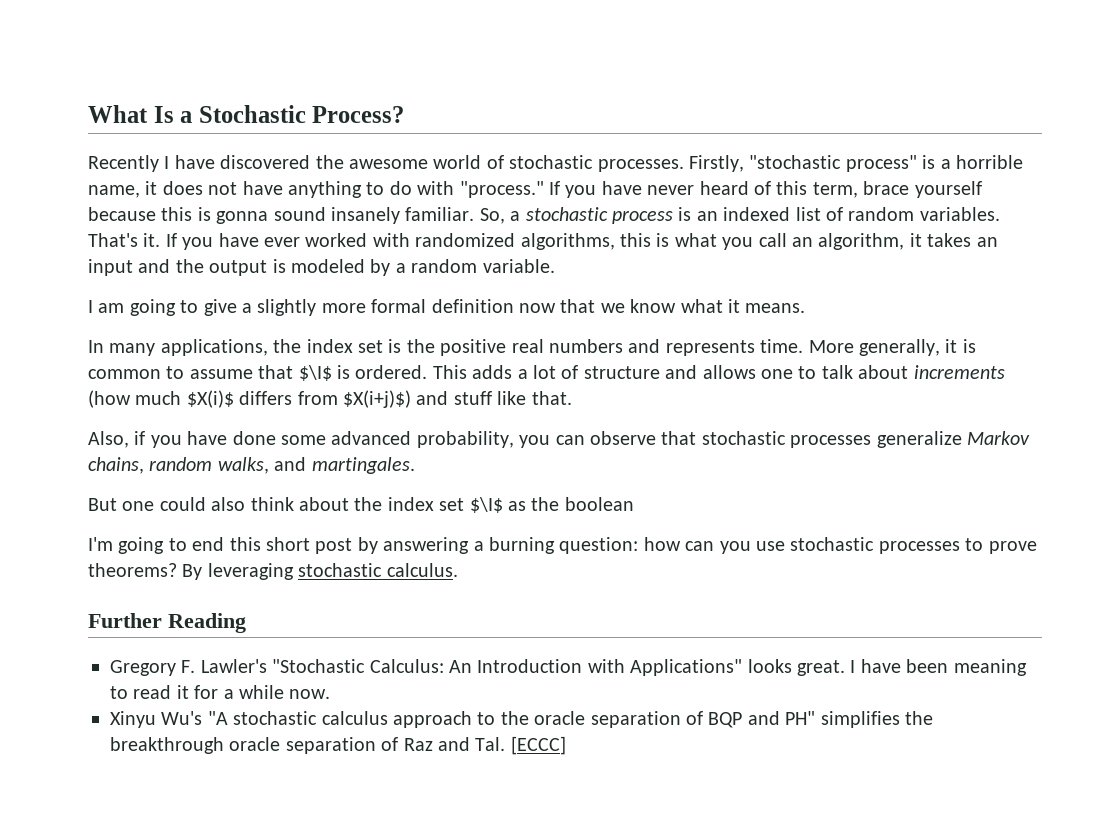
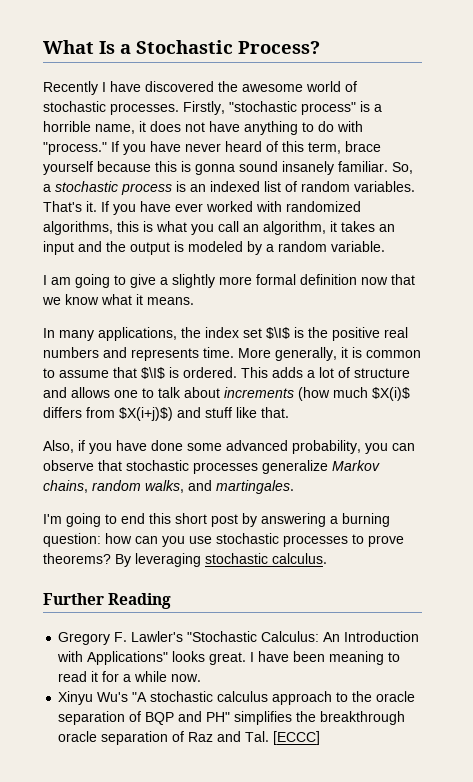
(383, 346) none -> [266,327,290,339] $\I$
[88,497,634,513] // But one could also think about the index set $\I$ as the boolean -> (294, 487) none

